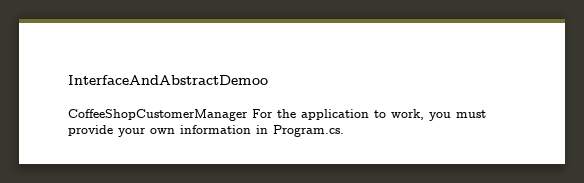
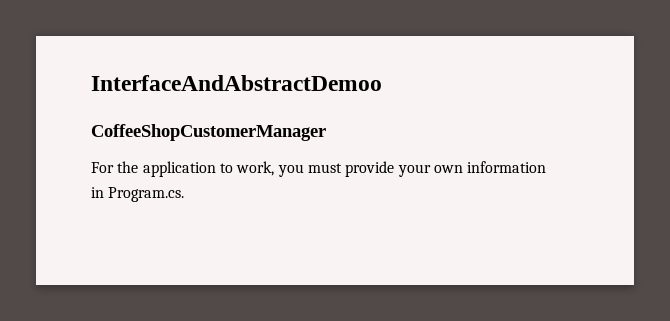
(248, 115) none -> (326, 132) //

